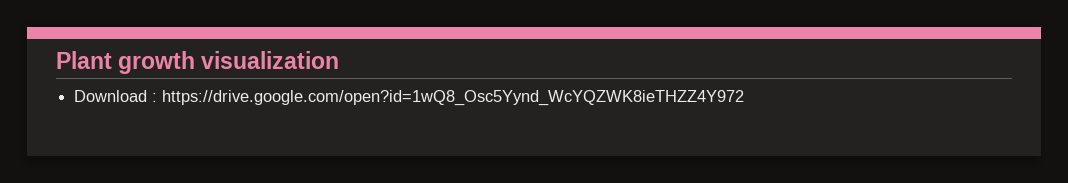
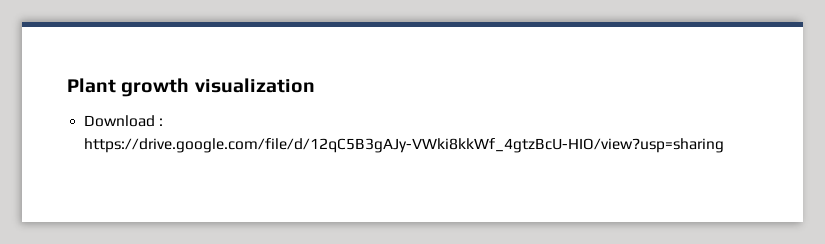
[162,90,745,106] https://drive.google.com/open?id=1wQ8_Osc5Yynd_WcYQZWK8ieTHZZ4Y972 -> [84,138,725,153] https://drive.google.com/file/d/12qC5B3gAJy-VWki8kkWf_4gtzBcU-HIO/view?usp=sharing

